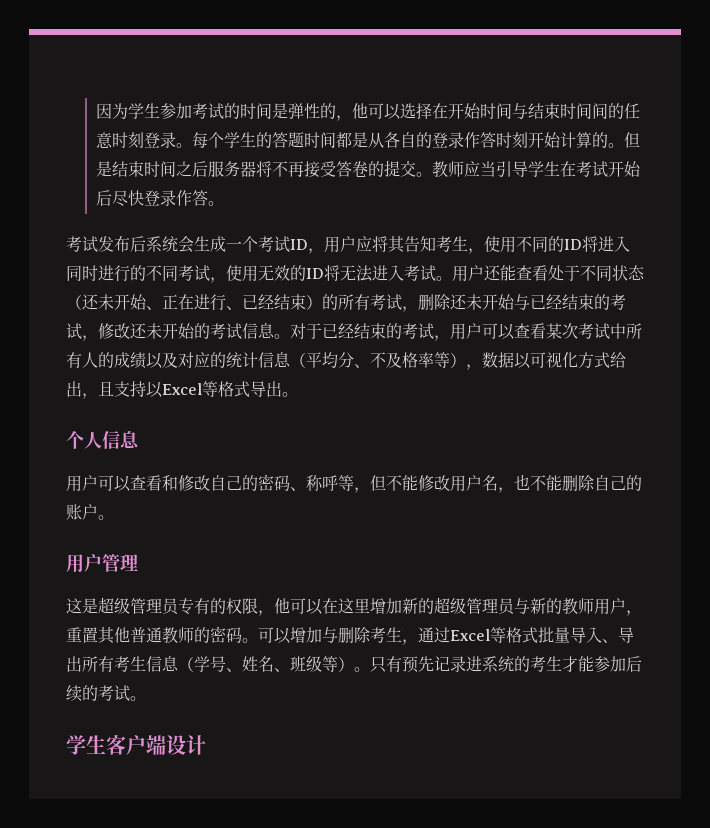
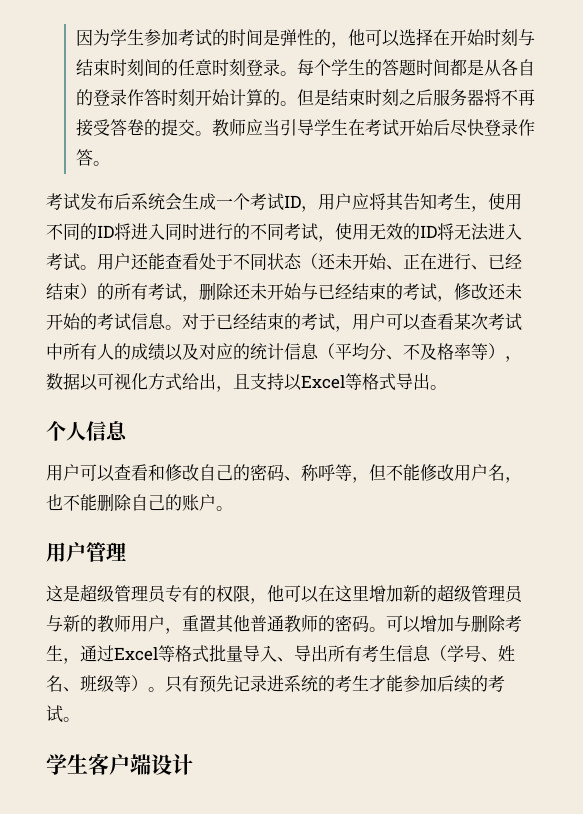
[496,103,513,119] 间 -> [500,29,518,46] 刻
[576,103,593,119] 间 -> [126,59,144,76] 刻
[160,161,177,177] 间 -> [381,89,399,106] 刻

